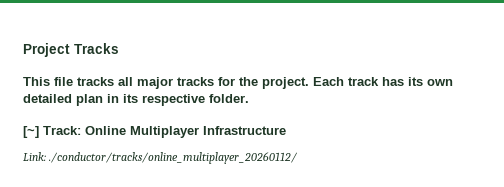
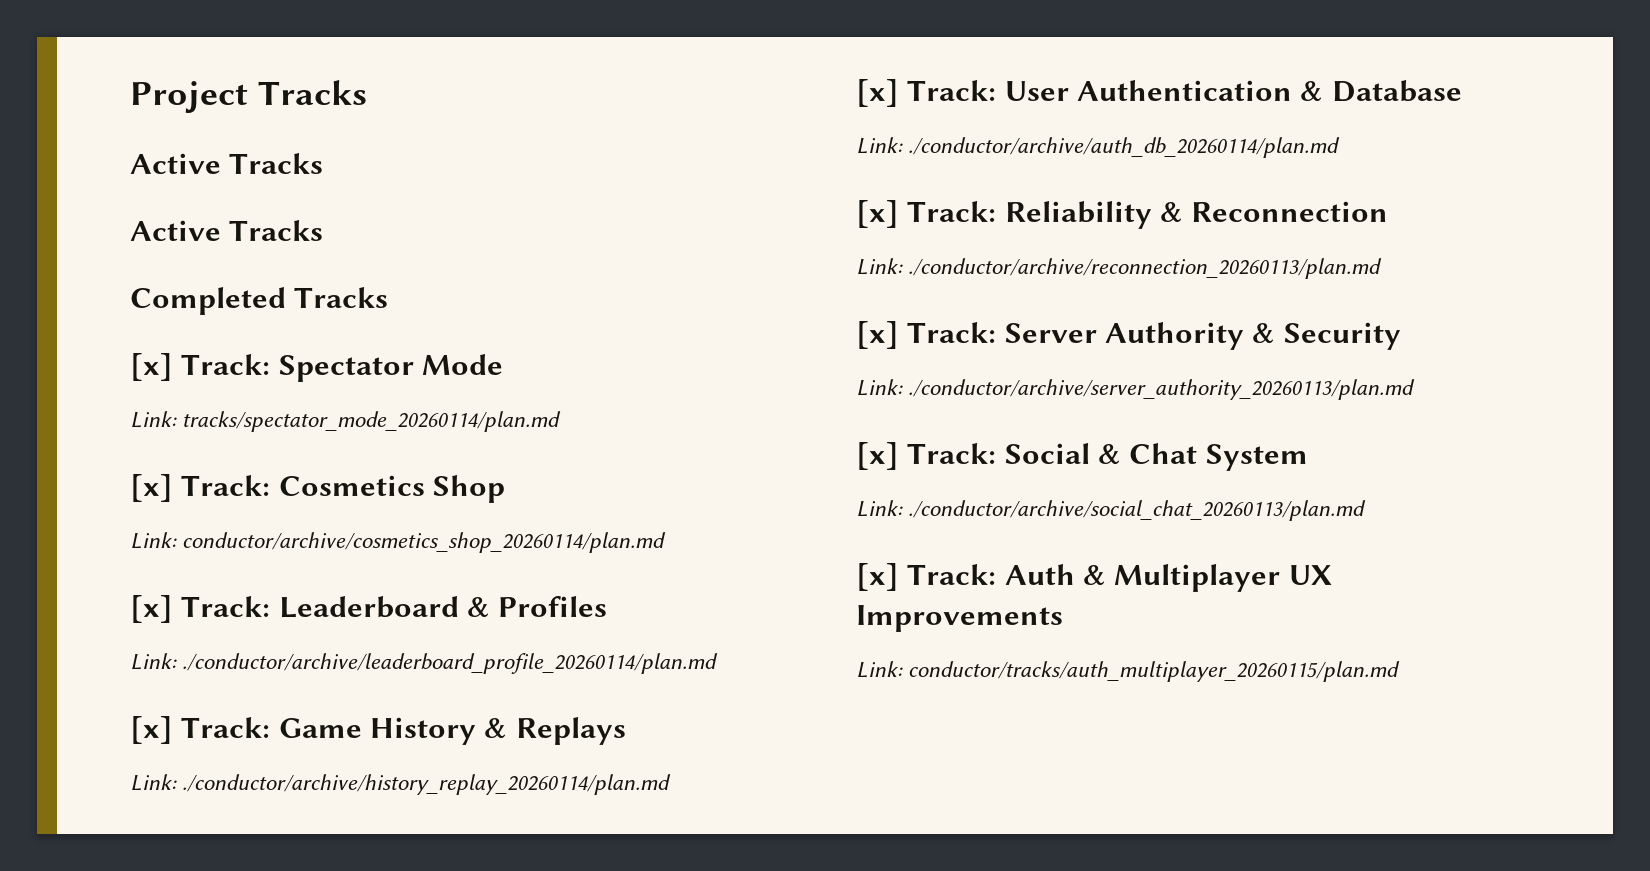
[23,77,453,89] [23,94,249,106] [23,126,286,138] [23,152,299,164] This file tracks all major tracks for the project. Each track has its own detailed plan in its respective folder. // [~] Track: Online Multiplayer Infrastructure // Link: ./conductor/tracks/online_multiplayer_20260112/ -> [130,153,324,174] [130,220,324,241] [130,287,389,315] [130,353,504,382] [130,411,562,432] [130,474,506,503] [130,532,667,553] [130,595,608,623] [130,653,719,674] [130,716,626,745] [130,774,672,795] [856,79,1462,107] [856,137,1341,158] [856,200,1389,229] [856,258,1383,279] [856,321,1401,350] [856,379,1416,400] [856,442,1308,471] [856,500,1367,521] [856,563,1332,592] [856,605,1063,632] [856,661,1401,682] Active Tracks // Active Tracks // Completed Tracks // [x] Track: Spectator Mode // Link: tracks/spectator_mode_20260114/plan.md // [x] Track: Cosmetics Shop // Link: conductor/archive/cosmetics_shop_20260114/plan.md // [x] Track: Leaderboard & Profiles // Link: ./conductor/archive/leaderboard_profile_20260114/plan.md // [x] Track: Game History & Replays // Link: ./conductor/archive/history_replay_20260114/plan.md // [x] Track: User Authentication & Database // Link: ./conductor/archive/auth_db_20260114/plan.md // [x] Track: Reliability & Reconnection // Link: ./conductor/archive/reconnection_20260113/plan.md // [x] Track: Server Authority & Security // Link: ./conductor/archive/server_authority_20260113/plan.md // [x] Track: Social & Chat System // Link: ./conductor/archive/social_chat_20260113/plan.md // [x] Track: Auth & Multiplayer UX Improvements // Link: conductor/tracks/auth_multiplayer_20260115/plan.md

